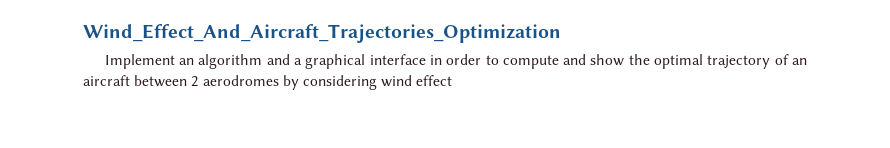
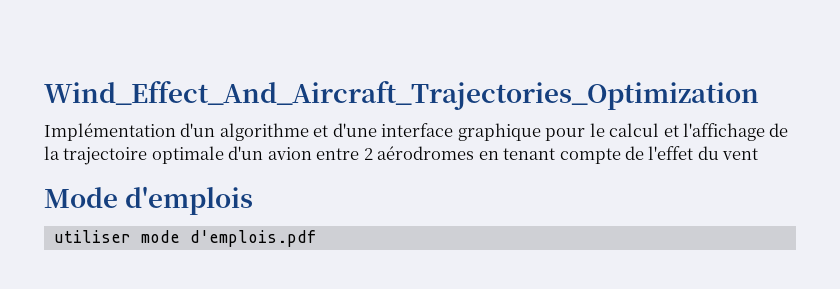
[104,54,808,69] [83,75,453,90] Implement an algorithm and a graphical interface in order to compute and show the optimal trajectory of an aircraft between 2 aerodromes by considering wind effect -> [44,123,789,141] [44,146,759,165] [44,186,254,215] [53,230,317,247] Implémentation d'un algorithme et d'une interface graphique pour le calcul et l'affichage de la trajectoire optimale d'un avion entre 2 aérodromes en tenant compte de l'effet du vent // Mode d'emplois // utiliser mode d'emplois.pdf

